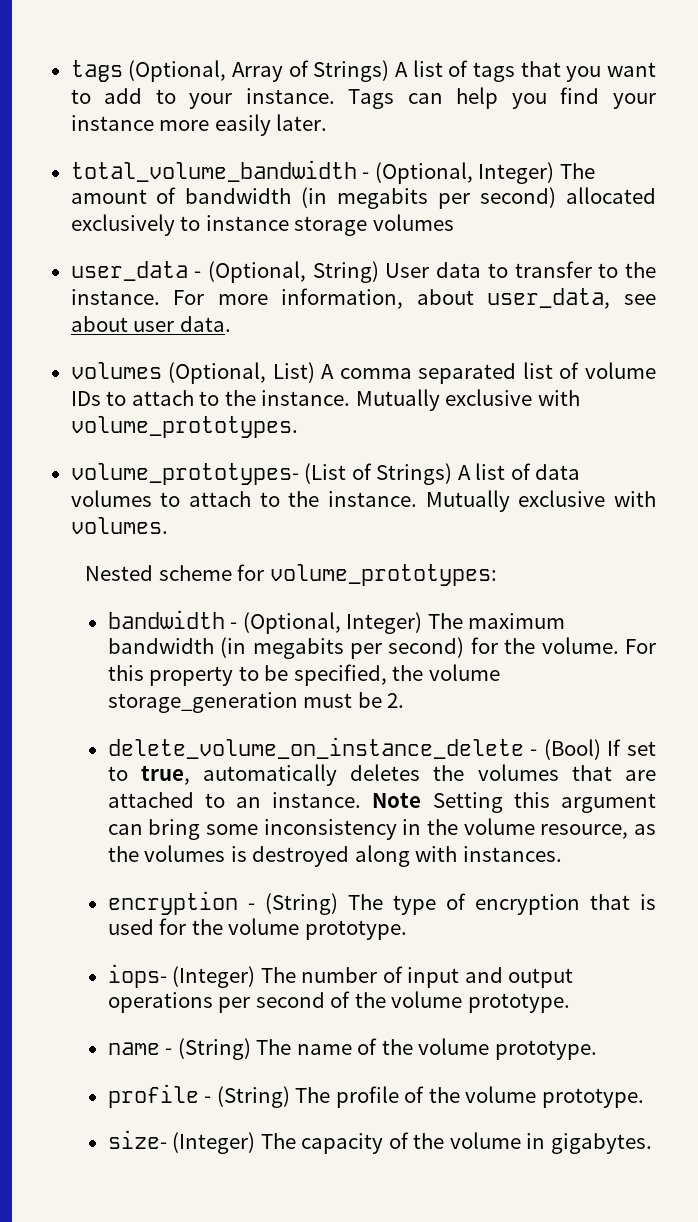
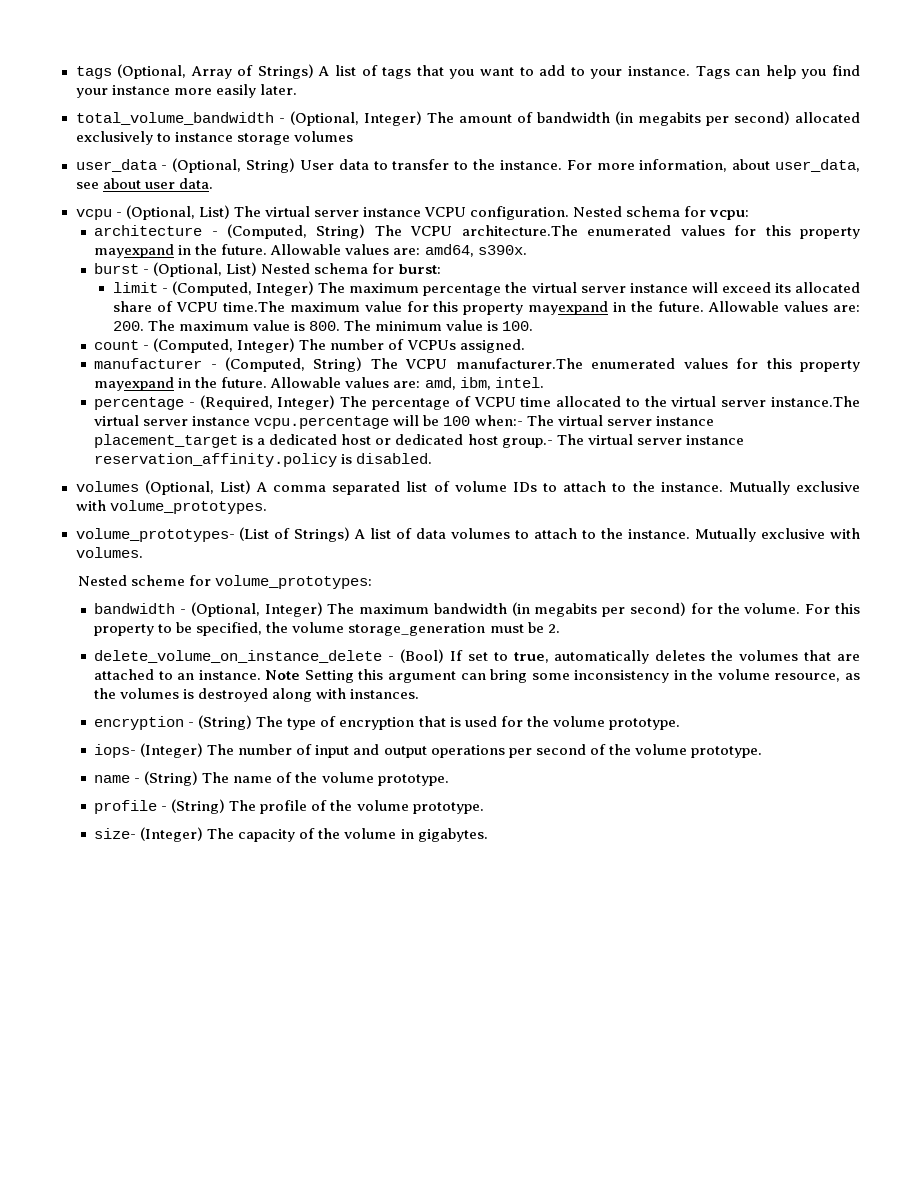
(231, 324) none -> [75,205,750,220] [94,224,861,239] [94,244,527,258] [94,262,441,277] [112,281,860,296] [112,301,861,315] [112,320,534,331] [94,338,525,353] [94,357,861,372] [94,377,544,391] [94,395,861,410] [94,415,714,429] [94,434,744,448] [94,453,433,467] // vcpu - (Optional, List) The virtual server instance VCPU configuration. Nested schema for vcpu: // architecture - (Computed, String) The VCPU architecture.The enumerated values for this property mayexpand in the future. Allowable values are: amd64, s390x. // burst - (Optional, List) Nested schema for burst: // limit - (Computed, Integer) The maximum percentage the virtual server instance will exceed its allocated share of VCPU time.The maximum value for this property mayexpand in the future. Allowable values are: 200. The maximum value is 800. The minimum value is 100. // count - (Computed, Integer) The number of VCPUs assigned. // manufacturer - (Computed, String) The VCPU manufacturer.The enumerated values for this property mayexpand in the future. Allowable values are: amd, ibm, intel. // percentage - (Required, Integer) The percentage of VCPU time allocated to the virtual server instance.The virtual server instance vcpu.percentage will be 100 when:- The virtual server instance placement_target is a dedicated host or dedicated host group.- The virtual server instance reservation_affinity.policy is disabled.

